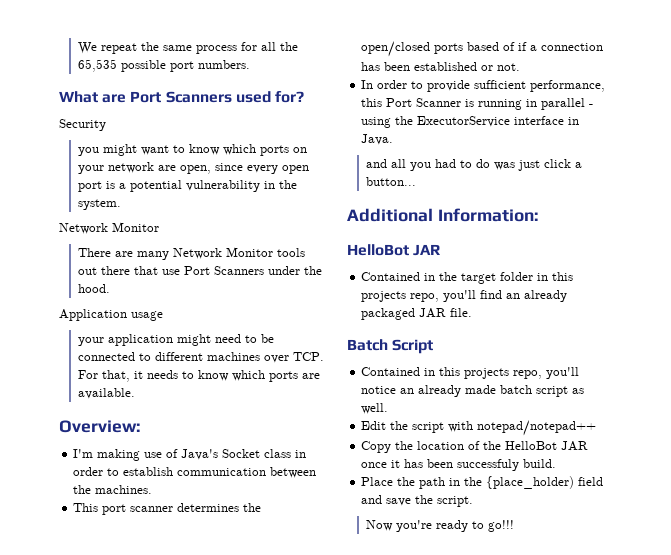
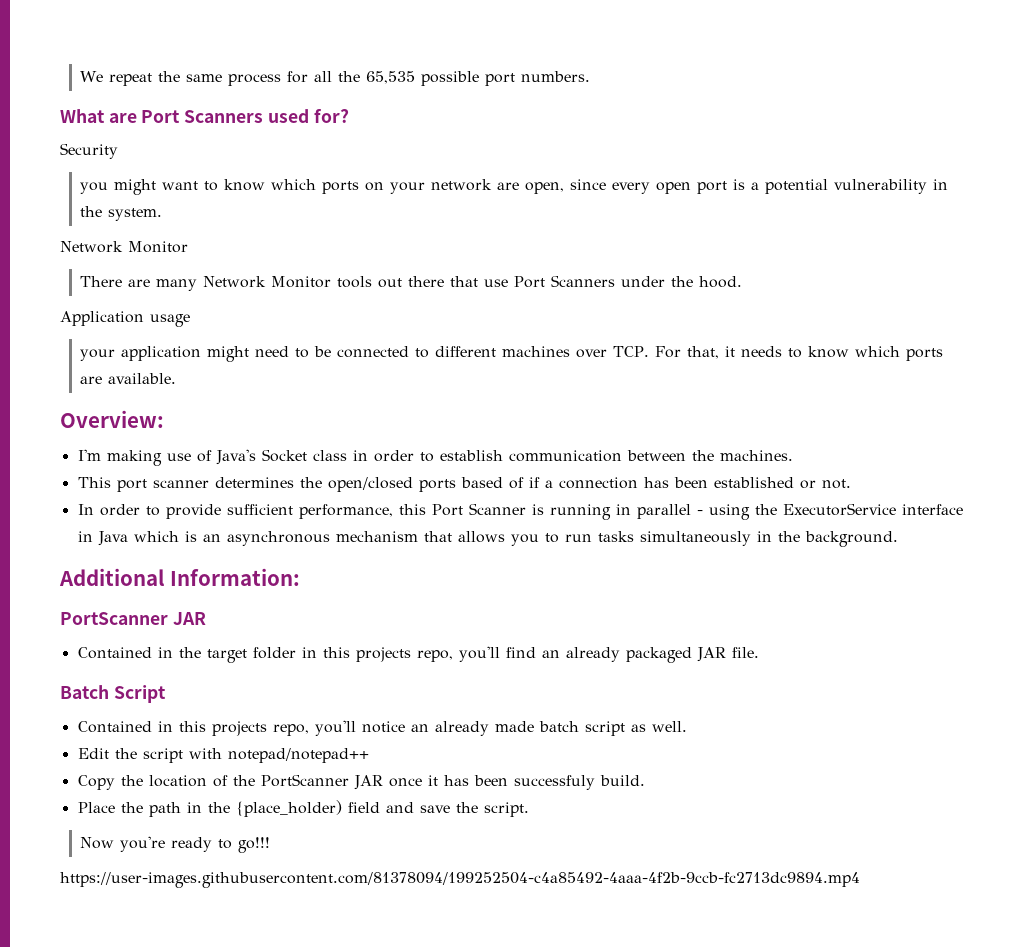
[361,134,394,145] [365,159,582,171] [365,177,416,186] Java. // and all you had to do was just click a button... -> [97,531,898,547] Java which is an asynchronous mechanism that allows you to run tasks simultaneously in the background.
[347,244,409,256] HelloBot -> [60,612,168,625] PortScanner
[505,441,558,450] HelloBot -> [260,774,349,787] PortScanner
(514, 526) none -> [60,872,860,888] // https://user-images.githubusercontent.com/81378094/199252504-c4a85492-4aaa-4f2b-9ccb-fc2713dc9894.mp4

